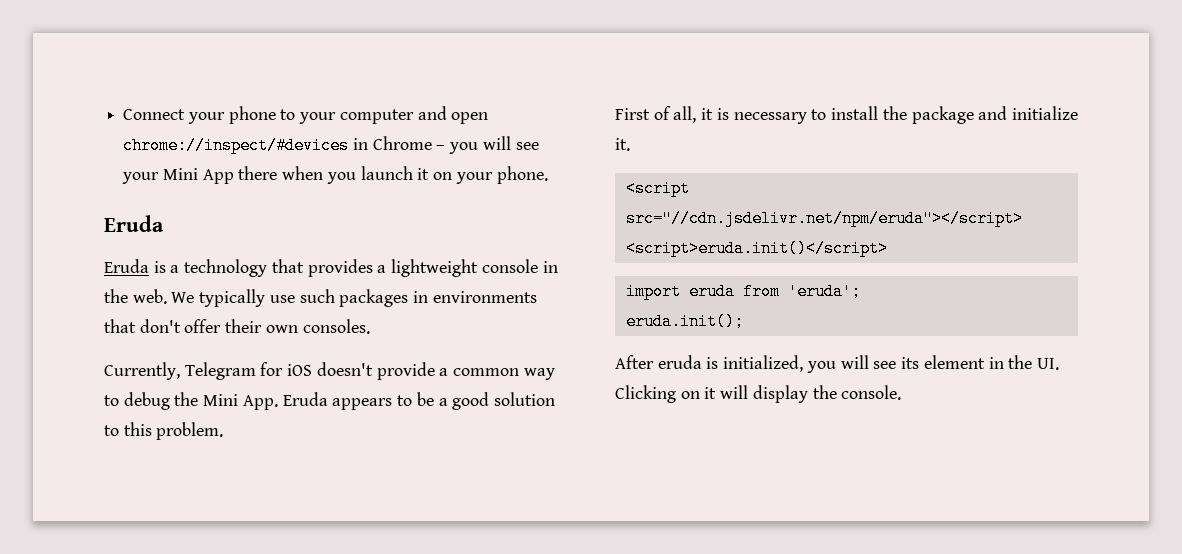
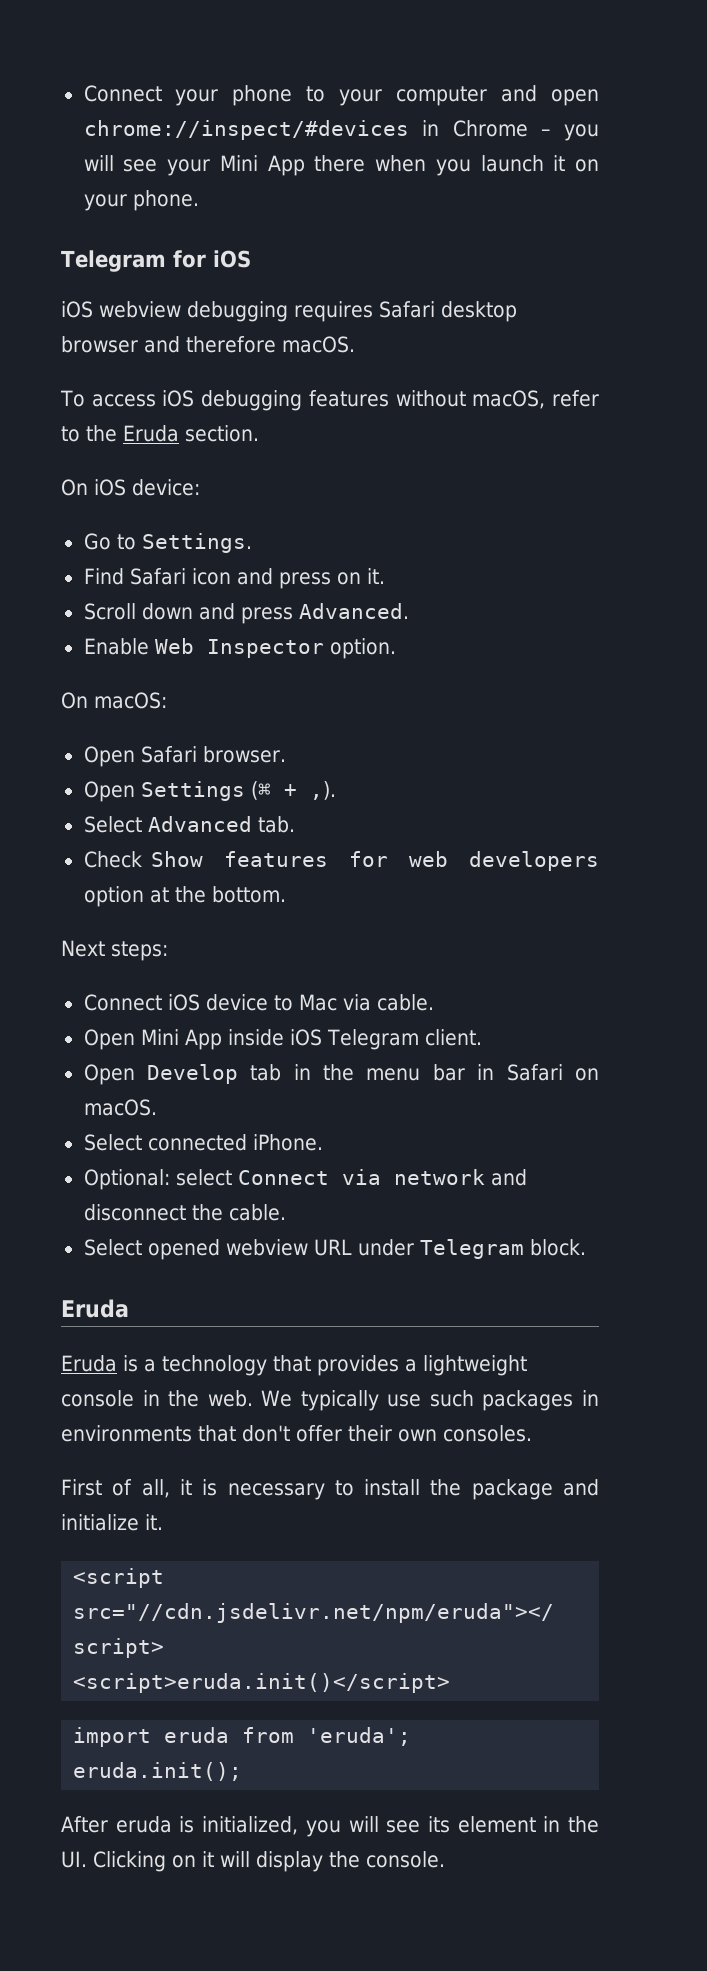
(548, 175) none -> [61,250,251,272] [61,301,517,322] [61,336,355,353] [60,390,599,411] [61,425,259,442] [61,479,200,496] [83,533,252,553] [83,568,385,589] [83,603,409,624] [83,638,396,659] [61,692,167,709] [83,746,286,767] [83,781,336,802] [83,816,295,833] [83,851,599,871] [83,886,286,907] [61,940,168,961] [83,994,434,1011] [83,1029,482,1050] [83,1064,599,1085] [83,1099,157,1116] [83,1134,323,1151] [83,1169,527,1190] [83,1204,286,1221] [83,1239,586,1260] // Telegram for iOS // iOS webview debugging requires Safari desktop browser and therefore macOS. // To access iOS debugging features without macOS, refer to the Eruda section. // On iOS device: // Go to Settings. // Find Safari icon and press on it. // Scroll down and press Advanced. // Enable Web Inspector option. // On macOS: // Open Safari browser. // Open Settings (⌘ + ,). // Select Advanced tab. // Check Show features for web developers option at the bottom. // Next steps: // Connect iOS device to Mac via cable. // Open Mini App inside iOS Telegram client. // Open Develop tab in the menu bar in Safari on macOS. // Select connected iPhone. // Optional: select Connect via network and disconnect the cable. // Select opened webview URL under Telegram block.
[104,362,555,380] [104,392,555,410] [104,422,224,440] // Currently, Telegram for iOS doesn't provide a common way to debug the Mini App. Eruda appears to be a good solution to this problem. -> (532, 1433) none

